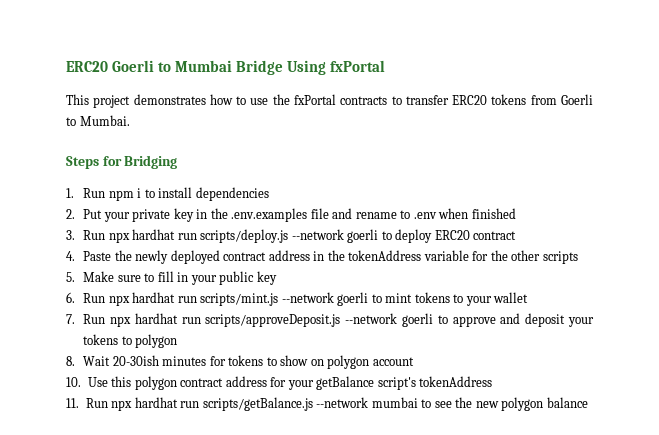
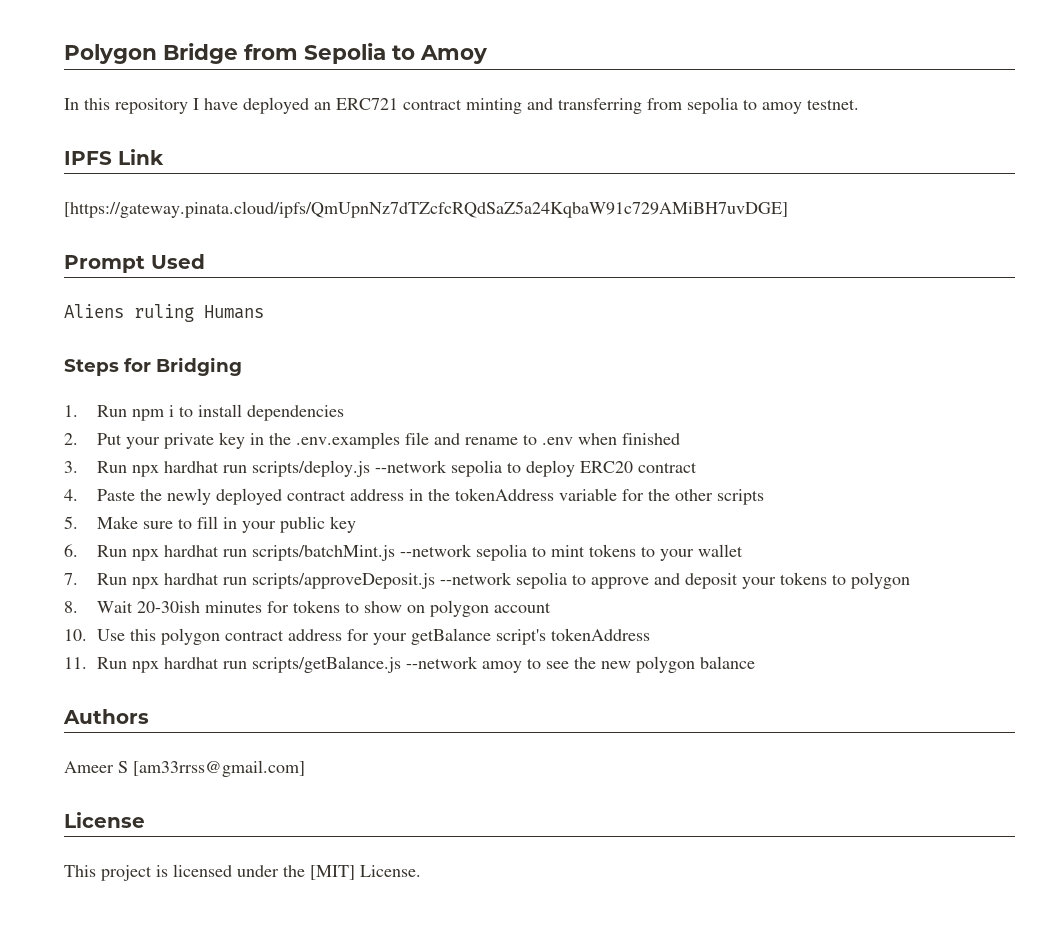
[66,60,386,75] [66,94,593,108] [66,115,130,126] ERC20 Goerli to Mumbai Bridge Using fxPortal // This project demonstrates how to use the fxPortal contracts to transfer ERC20 tokens from Goerli to Mumbai. -> [64,43,488,64] [64,97,859,114] [64,149,164,165] [64,201,788,218] [64,254,205,273] [64,304,264,322] Polygon Bridge from Sepolia to Amoy // In this repository I have deployed an ERC721 contract minting and transferring from sepolia to amoy testnet. // IPFS Link // [https://gateway.pinata.cloud/ipfs/QmUpnNz7dTZcfcRQdSaZ5a24KqbaW91c729AMiBH7uvDGE] // Prompt Used // Aliens ruling Humans
[347,229,379,243] goerli -> [450,460,502,477] sepolia
[200,292,369,306] scripts/mint.js --network goerli -> [251,544,527,561] scripts/batchMint.js --network sepolia
[401,313,433,327] goerli -> [515,572,567,589] sepolia
[371,397,418,408] mumbai -> [481,661,522,673] amoy
(588, 402) none -> [63,709,149,724] [64,760,305,777] [64,812,145,828] [64,864,421,881] // Authors // Ameer S [am33rrss@gmail.com] // License // This project is licensed under the [MIT] License.

